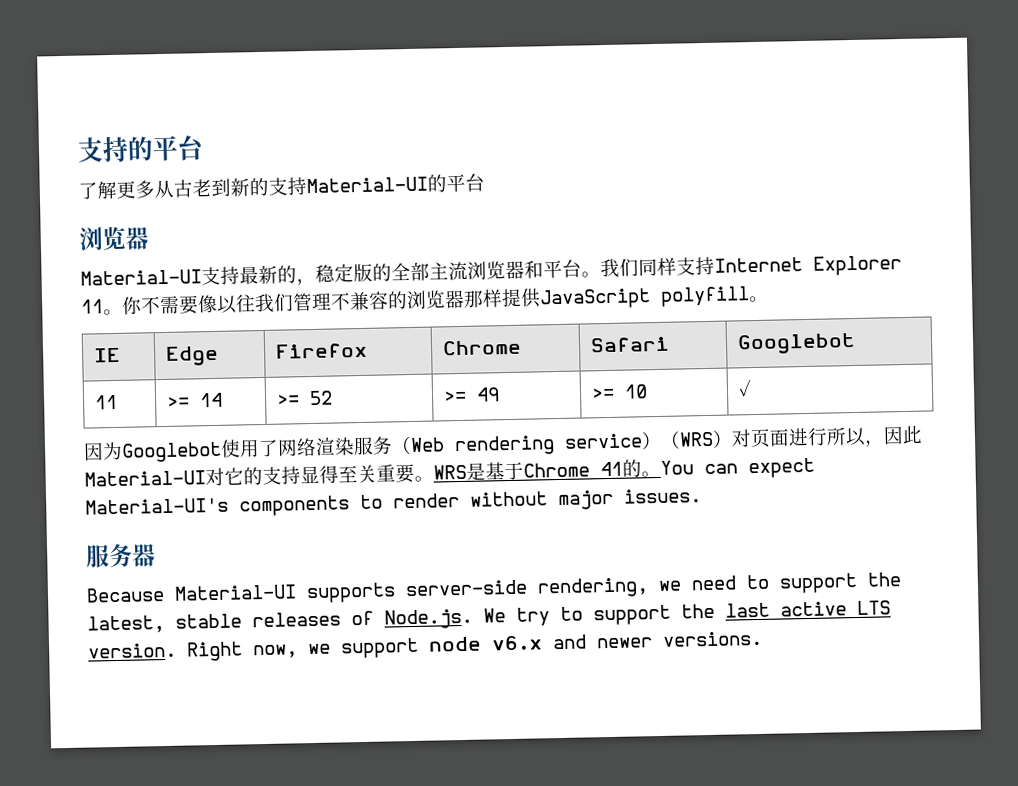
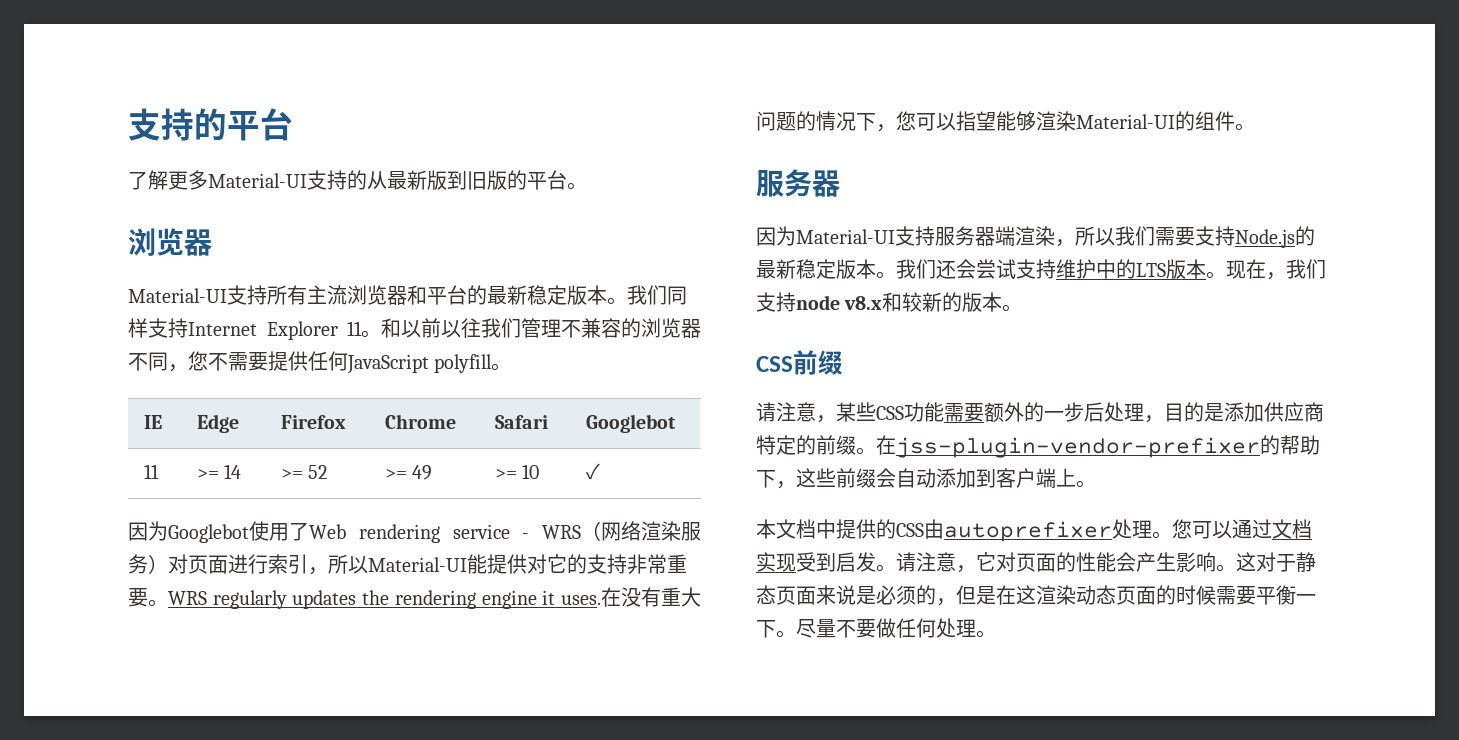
[154,173,485,199] 从古老到新的支持Material-UI的平台 -> [208,170,587,190] Material-UI支持的从最新版到旧版的平台。
[239,262,430,286] 最新的，稳定版的全部 -> [267,285,307,305] 所有
(582, 268) none -> [467,285,607,305] 的最新稳定版本
[121,294,218,315] 你不需要像 -> [381,318,442,338] 和以前
[463,288,541,308] 那样提供 -> [128,351,348,372] 不同，您不需要提供任何
[277,425,923,457] [84,470,206,487] 网络渲染服务（Web rendering service）（WRS）对页面进行所以，因此Material-UI -> [309,521,701,543] [128,554,527,575] Web rendering service - WRS（网络渲染服务）对页面进行索引，所以Material-UI能提供
[300,464,377,484] 显得至关 -> [627,554,667,574] 非常
[466,457,815,481] [85,488,702,517] [85,543,156,568] [86,572,901,604] [87,600,891,634] [88,630,763,662] 是基于Chrome 41的。You can expect Material-UI's components to render without major issues. // 服务器 // Because Material-UI supports server-side rendering, we need to support the latest, stable releases of Node.js. We try to support the last active LTS version. Right now, we support node v6.x and newer versions. -> [212,587,701,609] [756,111,1255,132] [756,169,840,197] [756,226,1315,248] [756,259,1326,280] [756,292,1023,312] [756,350,843,375] [756,402,1324,423] [756,435,1320,458] [756,468,1096,489] [756,519,1312,542] [756,552,1316,573] [756,585,1316,606] [756,618,996,638] regularly updates the rendering engine it uses.在没有重大问题的情况下，您可以指望能够渲染Material-UI的组件。 // 服务器 // 因为Material-UI支持服务器端渲染，所以我们需要支持Node.js的最新稳定版本。我们还会尝试支持维护中的LTS版本。现在，我们支持node v8.x和较新的版本。 // CSS前缀 // 请注意，某些CSS功能需要额外的一步后处理，目的是添加供应商特定的前缀。在jss-plugin-vendor-prefixer的帮助下，这些前缀会自动添加到客户端上。 // 本文档中提供的CSS由autoprefixer处理。您可以通过文档实现受到启发。请注意，它对页面的性能会产生影响。这对于静态页面来说是必须的，但是在这渲染动态页面的时候需要平衡一下。尽量不要做任何处理。

